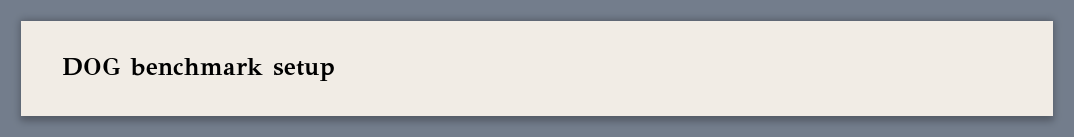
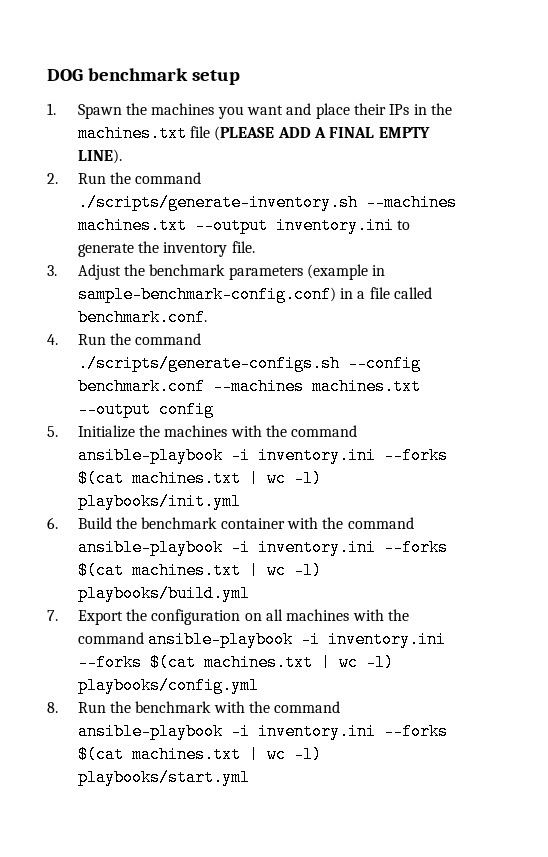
(335, 71) none -> [47,103,452,119] [77,125,430,142] [77,149,122,164] [47,172,202,184] [77,194,457,211] [77,217,411,234] [77,241,255,257] [47,264,386,280] [77,286,432,303] [77,309,207,326] [47,333,202,345] [77,355,421,372] [77,378,421,395] [77,401,214,418] [47,425,358,438] [77,447,448,464] [77,470,322,487] [77,493,241,510] [47,517,414,529] [77,539,448,556] [77,562,322,579] [77,585,250,602] [47,609,409,625] [77,631,447,648] [77,654,394,671] [77,677,259,694] [47,701,341,713] [77,723,448,740] [77,746,322,763] [77,769,250,786] // 1. Spawn the machines you want and place their IPs in the machines.txt file (PLEASE ADD A FINAL EMPTY LINE). // 2. Run the command ./scripts/generate-inventory.sh --machines machines.txt --output inventory.ini to generate the inventory file. // 3. Adjust the benchmark parameters (example in sample-benchmark-config.conf) in a file called benchmark.conf. // 4. Run the command ./scripts/generate-configs.sh --config benchmark.conf --machines machines.txt --output config // 5. Initialize the machines with the command ansible-playbook -i inventory.ini --forks $(cat machines.txt | wc -l) playbooks/init.yml // 6. Build the benchmark container with the command ansible-playbook -i inventory.ini --forks $(cat machines.txt | wc -l) playbooks/build.yml // 7. Export the configuration on all machines with the command ansible-playbook -i inventory.ini --forks $(cat machines.txt | wc -l) playbooks/config.yml // 8. Run the benchmark with the command ansible-playbook -i inventory.ini --forks $(cat machines.txt | wc -l) playbooks/start.yml

